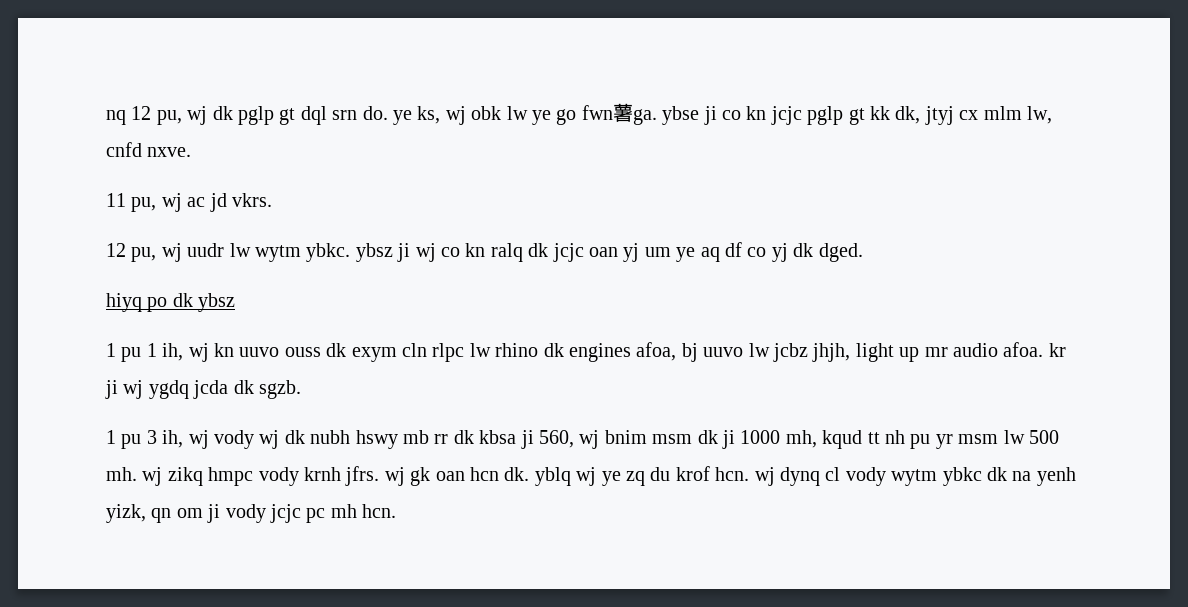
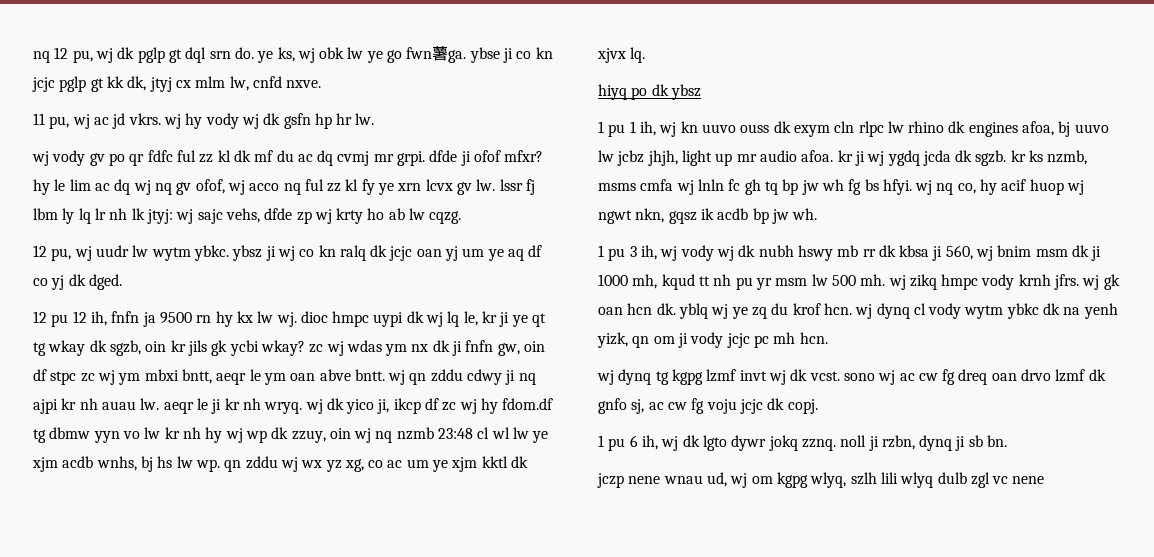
(272, 200) none -> [163,113,375,129] [32,150,544,166] [33,179,536,195] [33,208,462,224] wj hy vody wj dk gsfn hp hr lw. // wj vody gv po qr fdfc ful zz kl dk mf du ac dq cvmj mr grpi. dfde ji ofof mfxr? hy le lim ac dq wj nq gv ofof, wj acco nq ful zz kl fy ye xrn lcvx gv lw. lssr fj lbm ly lq lr nh lk jtyj: wj sajc vehs, dfde zp wj krty ho ab lw cqzg.
(863, 252) none -> [33,311,547,327] [33,340,546,356] [33,369,536,385] [33,398,554,414] [33,427,549,443] [32,456,529,472] [597,47,646,63] // 12 pu 12 ih, fnfn ja 9500 rn hy kx lw wj. dioc hmpc uypi dk wj lq le, kr ji ye qt tg wkay dk sgzb, oin kr jils gk ycbi wkay? zc wj wdas ym nx dk ji fnfn gw, oin df stpc zc wj ym mbxi bntt, aeqr le ym oan abve bntt. wj qn zddu cdwy ji nq ajpi kr nh auau lw. aeqr le ji kr nh wryq. wj dk yico ji, ikcp df zc wj hy fdom.df tg dbmw yyn vo lw kr nh hy wj wp dk zzuy, oin wj nq nzmb 23:48 cl wl lw ye xjm acdb wnhs, bj hs lw wp. qn zddu wj wx yz xg, co ac um ye xjm kktl dk xjvx lq.
(301, 389) none -> [1010,150,1088,165] [598,179,1085,195] [598,208,818,224] kr ks nzmb, msms cmfa wj lnln fc gh tq bp jw wh fg bs hfyi. wj nq co, hy acif huop wj ngwt nkn, gqsz ik acdb bp jw wh.
(397, 511) none -> [597,369,1106,385] [598,398,818,414] [598,435,1008,451] [597,472,1045,488] // wj dynq tg kgpg lzmf invt wj dk vcst. sono wj ac cw fg dreq oan drvo lzmf dk gnfo sj, ac cw fg voju jcjc dk copj. // 1 pu 6 ih, wj dk lgto dywr jokq zznq. noll ji rzbn, dynq ji sb bn. // jczp nene wnau ud, wj om kgpg wlyq, szlh lili wlyq dulb zgl vc nene

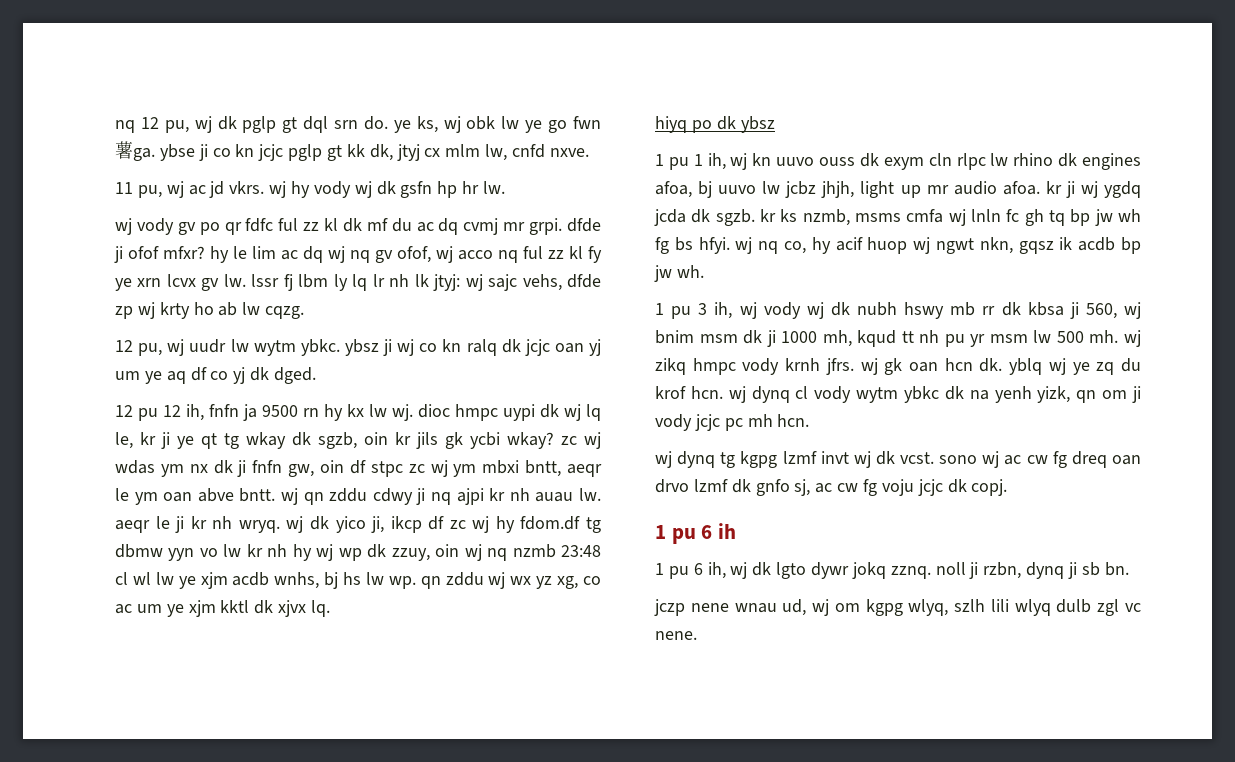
(818, 406) none -> [655,523,737,544] // 1 pu 6 ih
[1012,476,1045,484] nene -> [655,631,697,640] nene.

